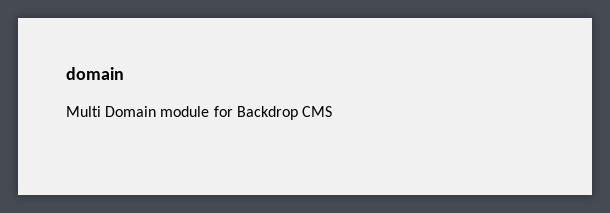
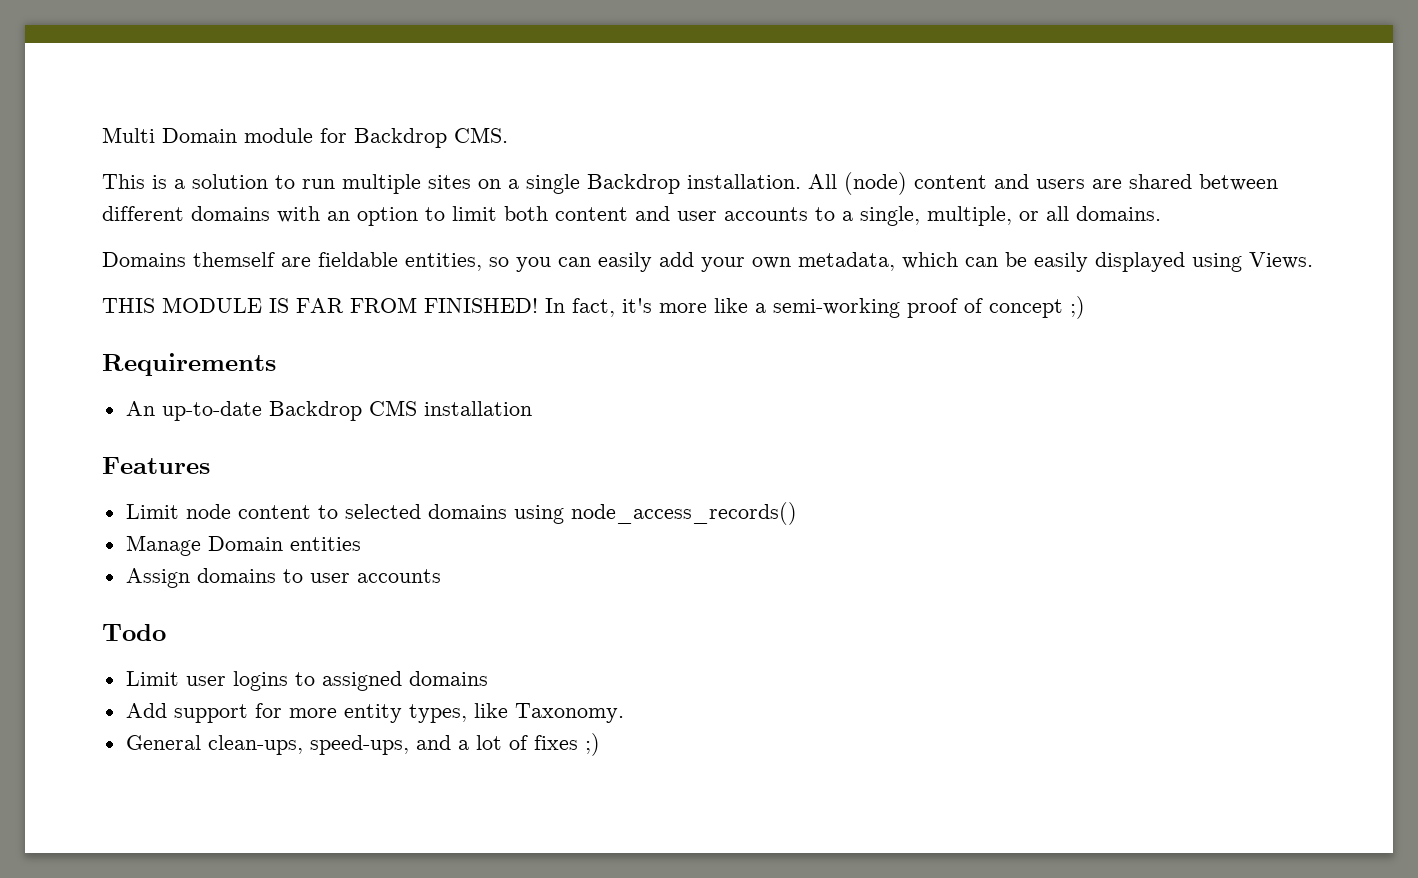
[66,67,124,80] domain // -> (102, 135) none
[301,106,332,117] CMS -> [454,127,508,143] [102,172,1278,195] [102,206,1161,226] [102,252,1313,272] [102,296,1085,319] [102,353,276,376] [125,400,532,421] [102,457,210,474] [125,502,797,525] [125,535,361,556] [125,568,441,588] [102,624,166,641] [125,671,488,691] [125,703,624,723] [125,733,600,756] CMS. // This is a solution to run multiple sites on a single Backdrop installation. All (node) content and users are shared between different domains with an option to limit both content and user accounts to a single, multiple, or all domains. // Domains themself are fieldable entities, so you can easily add your own metadata, which can be easily displayed using Views. // THIS MODULE IS FAR FROM FINISHED! In fact, it's more like a semi-working proof of concept ;) // Requirements // An up-to-date Backdrop CMS installation // Features // Limit node content to selected domains using node_access_records() // Manage Domain entities // Assign domains to user accounts // Todo // Limit user logins to assigned domains // Add support for more entity types, like Taxonomy. // General clean-ups, speed-ups, and a lot of fixes ;)

